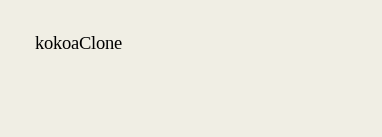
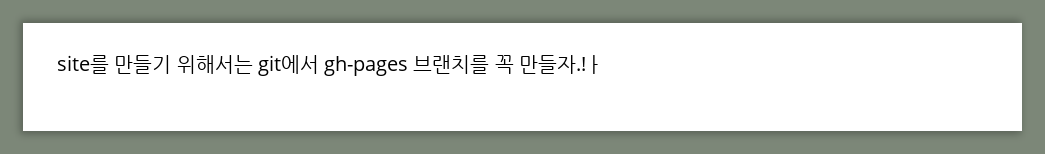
[35,36,122,49] kokoaClone -> [57,55,605,76] site를 만들기 위해서는 git에서 gh-pages 브랜치를 꼭 만들자.!ㅏ

